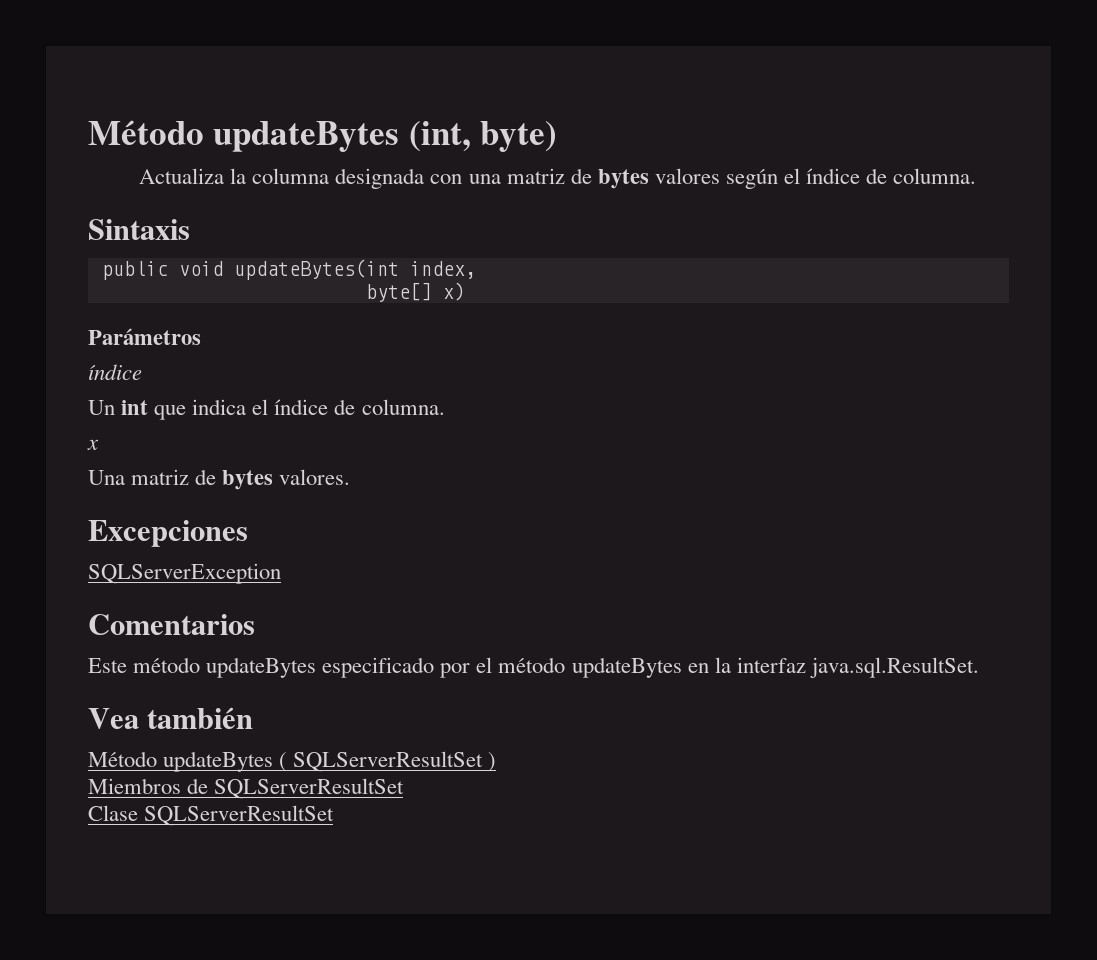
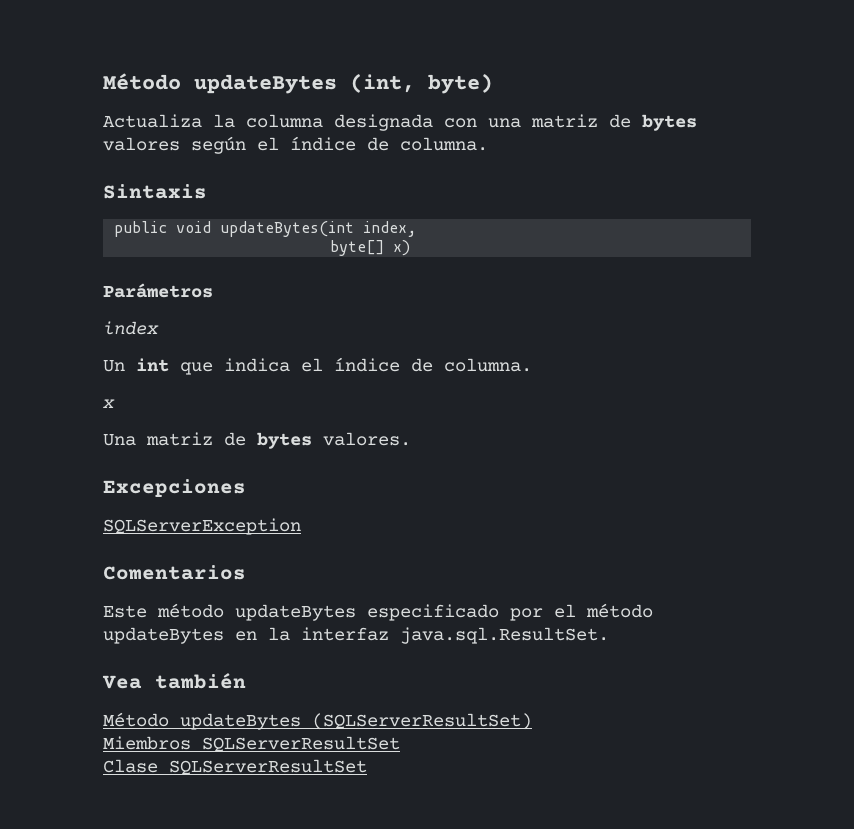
[88,364,142,380] índice -> [103,321,159,335] index
[279,751,497,772] ( SQLServerResultSet ) -> [312,713,532,730] (SQLServerResultSet)
[187,778,209,794] de -> (191, 743) none

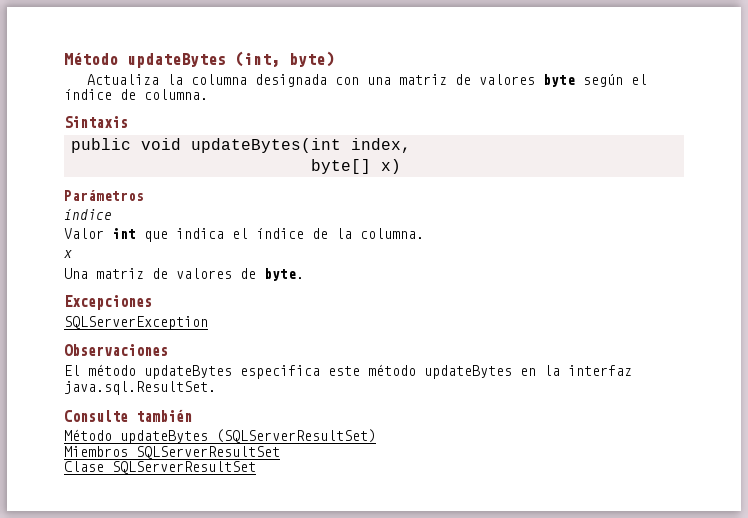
[642,114,697,131] [103,137,180,151] bytes valores -> [478,74,575,87] valores byte
[103,321,159,335] [103,360,125,372] index // Un -> [64,209,112,220] [64,228,104,239] índice // Valor
(433, 365) none -> [336,228,352,239] la
[257,432,411,449] bytes valores. -> [176,268,304,281] valores de byte.
[103,565,246,580] [103,603,576,621] Comentarios // Este método updateBytes especificado por el -> [64,344,168,356] [64,364,360,379] Observaciones // El método updateBytes especifica este
[102,675,142,689] Vea -> [64,410,128,422] Consulte

